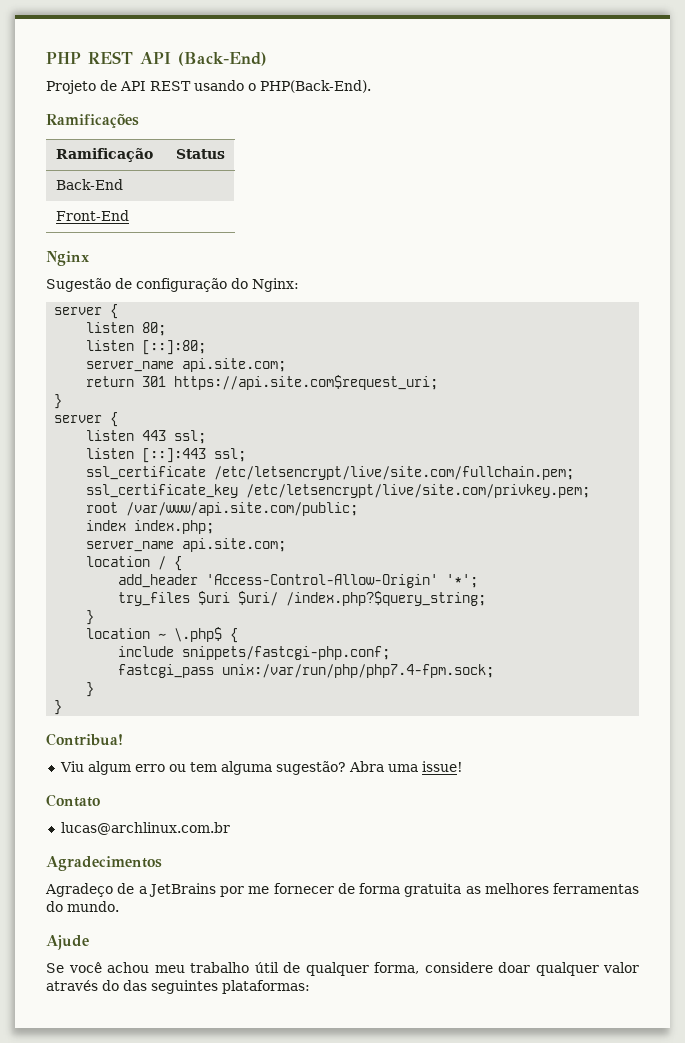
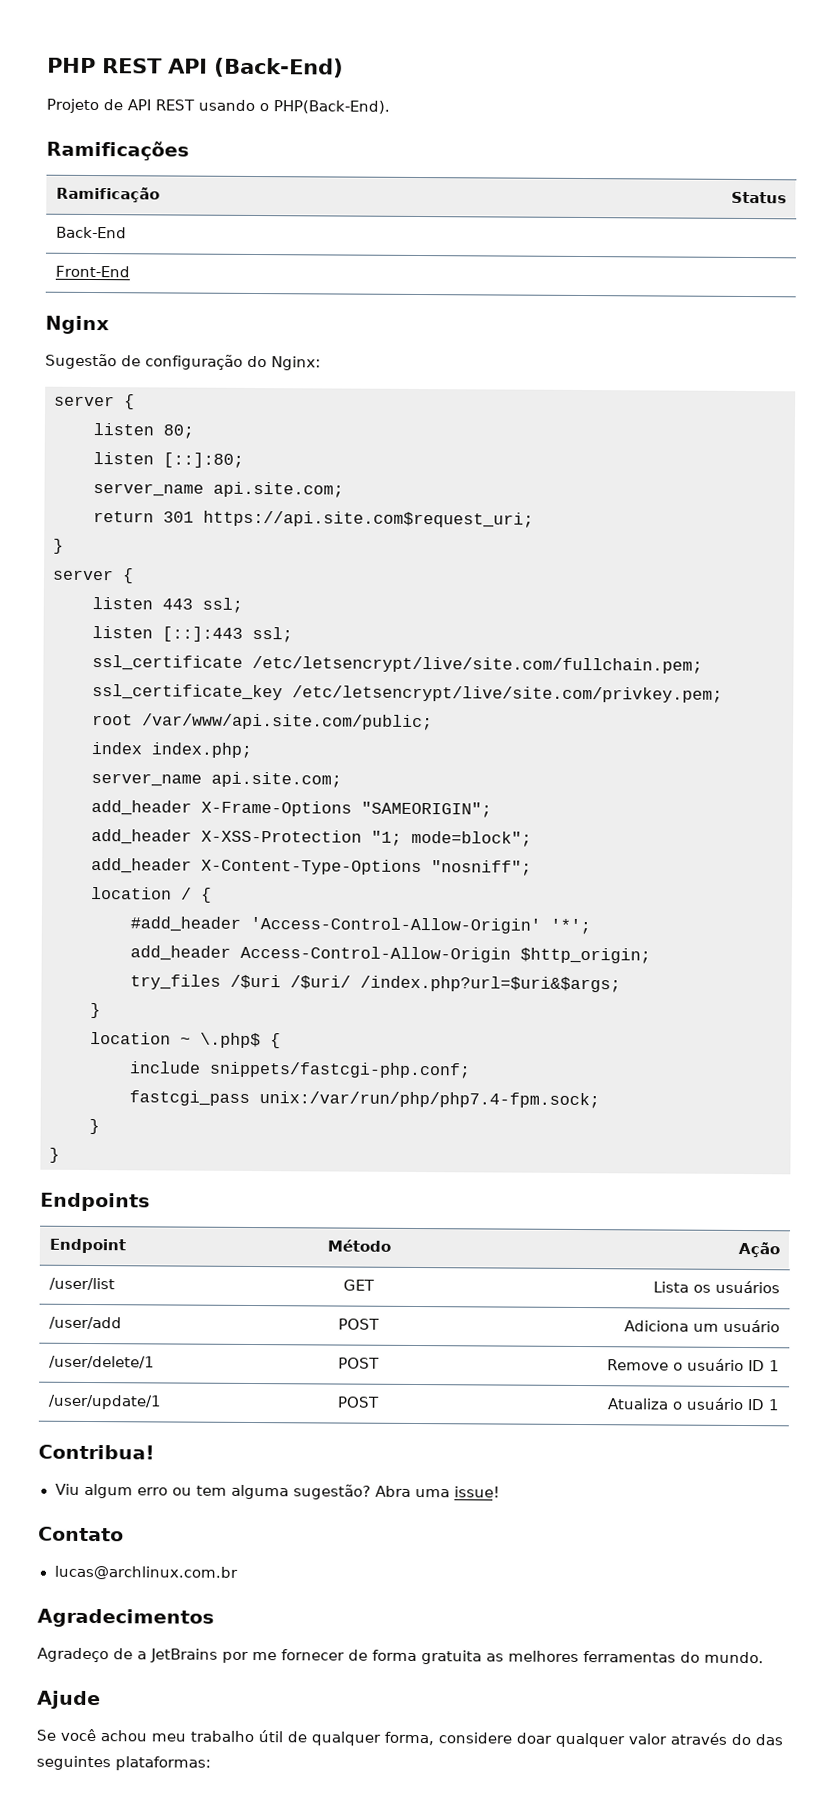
(287, 545) none -> [91,800,492,818] [91,829,532,847] [91,858,532,876] // add_header X-Frame-Options "SAMEORIGIN"; // add_header X-XSS-Protection "1; mode=block"; // add_header X-Content-Type-Options "nosniff";
[118,574,199,588] add_header -> [130,916,241,932] #add_header
[118,591,487,606] try_files $uri $uri/ /index.php?$query_string; -> [130,945,651,964] [130,974,621,993] add_header Access-Control-Allow-Origin $http_origin; // try_files /$uri /$uri/ /index.php?url=$uri&$args;
(63, 707) none -> [40,1192,150,1212] [48,1238,126,1254] [326,1239,391,1252] [738,1241,781,1258] [48,1277,115,1291] [342,1279,375,1291] [653,1280,781,1294] [48,1316,122,1330] [337,1318,380,1330] [624,1319,781,1333] [48,1355,155,1369] [337,1357,380,1369] [607,1358,781,1372] [47,1394,162,1410] [336,1396,380,1408] [607,1397,780,1411] // Endpoints // Endpoint | Método | Ação // /user/list | GET | Lista os usuários // /user/add | POST | Adiciona um usuário // /user/delete/1 | POST | Remove o usuário ID 1 // /user/update/1 | POST | Atualiza o usuário ID 1

